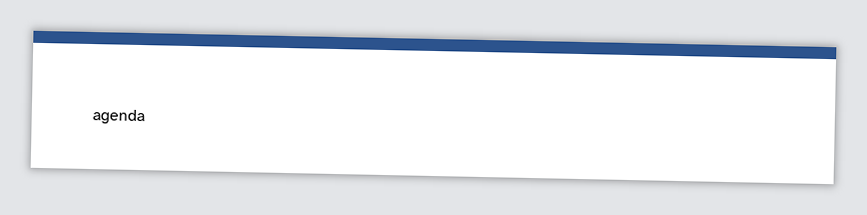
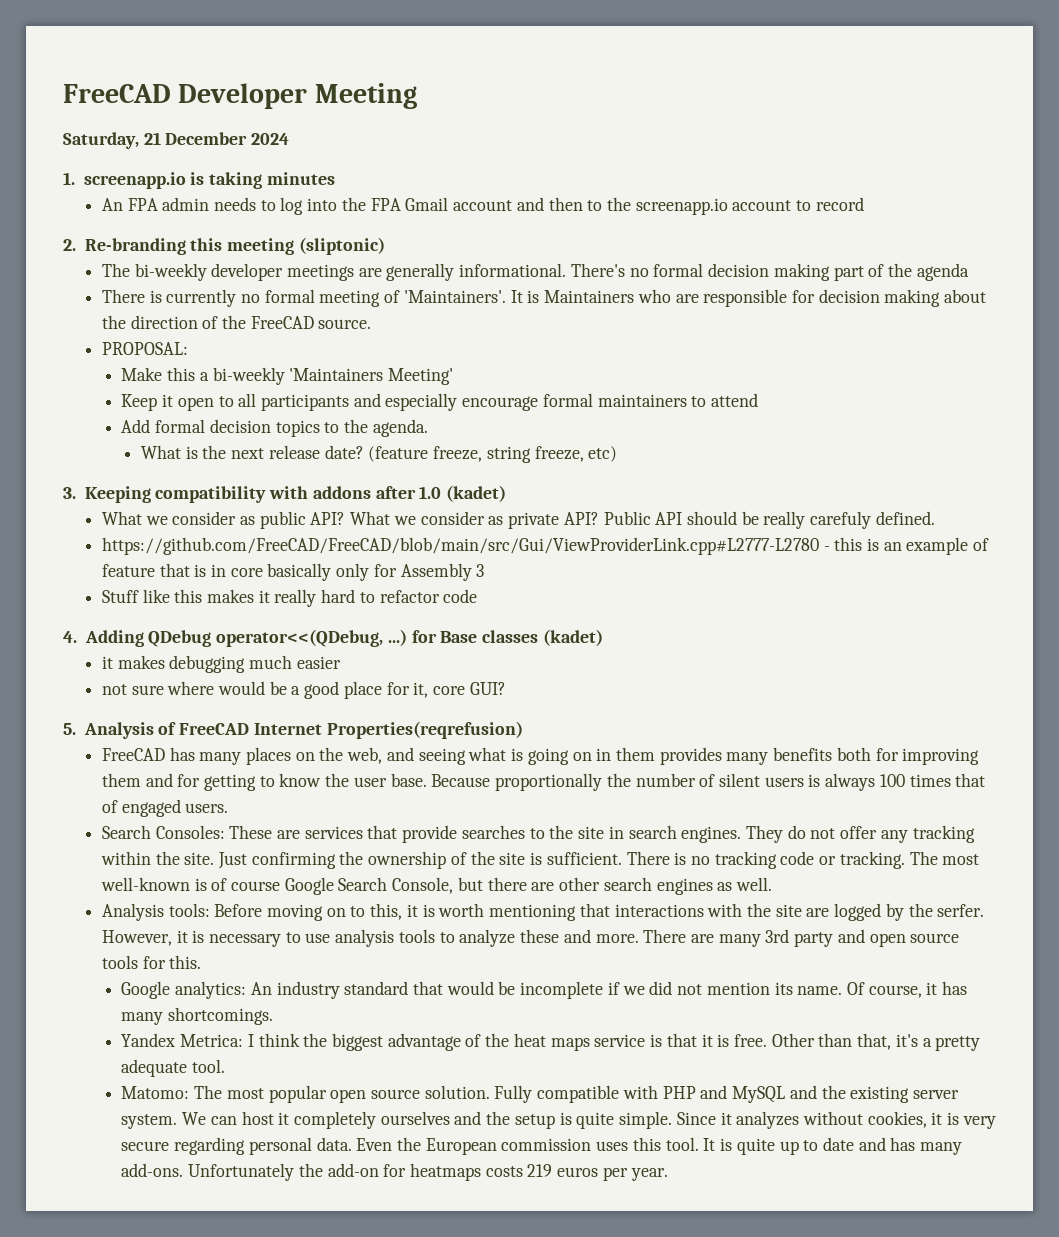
[92,109,145,126] agenda -> [63,83,417,109] [63,132,290,149] [63,172,335,189] [101,197,864,215] [63,237,385,255] [101,263,969,281] [101,289,987,307] [101,315,372,329] [101,342,188,355] [121,367,454,385] [121,393,759,411] [121,419,428,437] [140,445,618,463] [63,485,507,503] [101,511,935,529] [101,537,990,555] [101,563,485,581] [101,589,478,607] [63,629,603,647] [101,655,341,673] [101,681,506,699] [63,721,523,739] [101,747,980,765] [101,773,986,791] [101,799,229,817] [101,825,975,843] [100,851,980,869] [100,877,772,895] [101,903,985,921] [101,929,960,947] [101,955,202,969] [121,981,968,999] [121,1007,274,1025] [121,1033,981,1051] [121,1059,226,1077] [121,1085,959,1103] [121,1111,996,1129] [121,1137,963,1155] [121,1163,668,1181] FreeCAD Developer Meeting // Saturday, 21 December 2024 // 1. screenapp.io is taking minutes // An FPA admin needs to log into the FPA Gmail account and then to the screenapp.io account to record // 2. Re-branding this meeting (sliptonic) // The bi-weekly developer meetings are generally informational. There's no formal decision making part of the agenda // There is currently no formal meeting of 'Maintainers'. It is Maintainers who are responsible for decision making about the direction of the FreeCAD source. // PROPOSAL: // Make this a bi-weekly 'Maintainers Meeting' // Keep it open to all participants and especially encourage formal maintainers to attend // Add formal decision topics to the agenda. // What is the next release date? (feature freeze, string freeze, etc) // 3. Keeping compatibility with addons after 1.0 (kadet) // What we consider as public API? What we consider as private API? Public API should be really carefuly defined. // https://github.com/FreeCAD/FreeCAD/blob/main/src/Gui/ViewProviderLink.cpp#L2777-L2780 - this is an example of feature that is in core basically only for Assembly 3 // Stuff like this makes it really hard to refactor code // 4. Adding QDebug operator<<(QDebug, ...) for Base classes (kadet) // it makes debugging much easier // not sure where would be a good place for it, core GUI? // 5. Analysis of FreeCAD Internet Properties(reqrefusion) // FreeCAD has many places on the web, and seeing what is going on in them provides many benefits both for improving them and for getting to know the user base. Because proportionally the number of silent users is always 100 times that of engaged users. // Search Consoles: These are services that provide searches to the site in search engines. They do not offer any tracking within the site. Just confirming the ownership of the site is sufficient. There is no tracking code or tracking. The most well-known is of course Google Search Console, but there are other search engines as well. // Analysis tools: Before moving on to this, it is worth mentioning that interactions with the site are logged by the serfer. However, it is necessary to use analysis tools to analyze these and more. There are many 3rd party and open source tools for this. // Google analytics: An industry standard that would be incomplete if we did not mention its name. Of course, it has many shortcomings. // Yandex Metrica: I think the biggest advantage of the heat maps service is that it is free. Other than that, it's a pretty adequate tool. // Matomo: The most popular open source solution. Fully compatible with PHP and MySQL and the existing server system. We can host it completely ourselves and the setup is quite simple. Since it analyzes without cookies, it is very secure regarding personal data. Even the European commission uses this tool. It is quite up to date and has many add-ons. Unfortunately the add-on for heatmaps costs 219 euros per year.

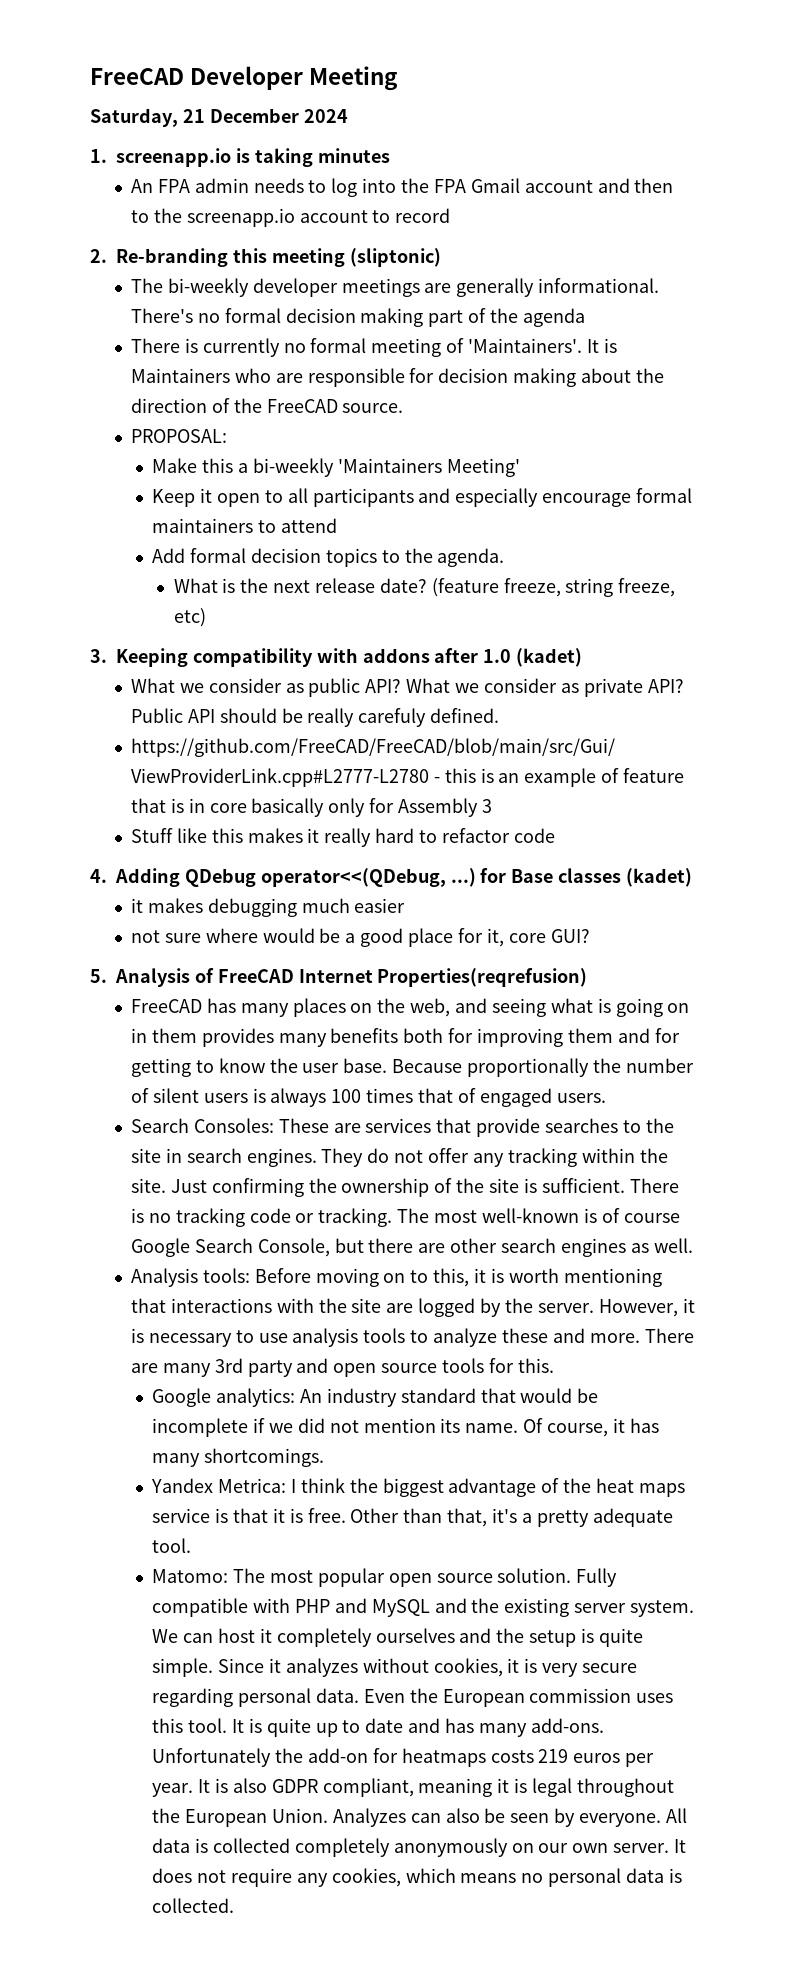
[937,904,985,917] serfer. -> [537,1303,594,1313] server.
(668, 1174) none -> [198,1778,674,1797] [152,1808,687,1827] [152,1838,687,1857] [152,1868,682,1887] [152,1898,235,1913] It is also GDPR compliant, meaning it is legal throughout the European Union. Analyzes can also be seen by everyone. All data is collected completely anonymously on our own server. It does not require any cookies, which means no personal data is collected.

